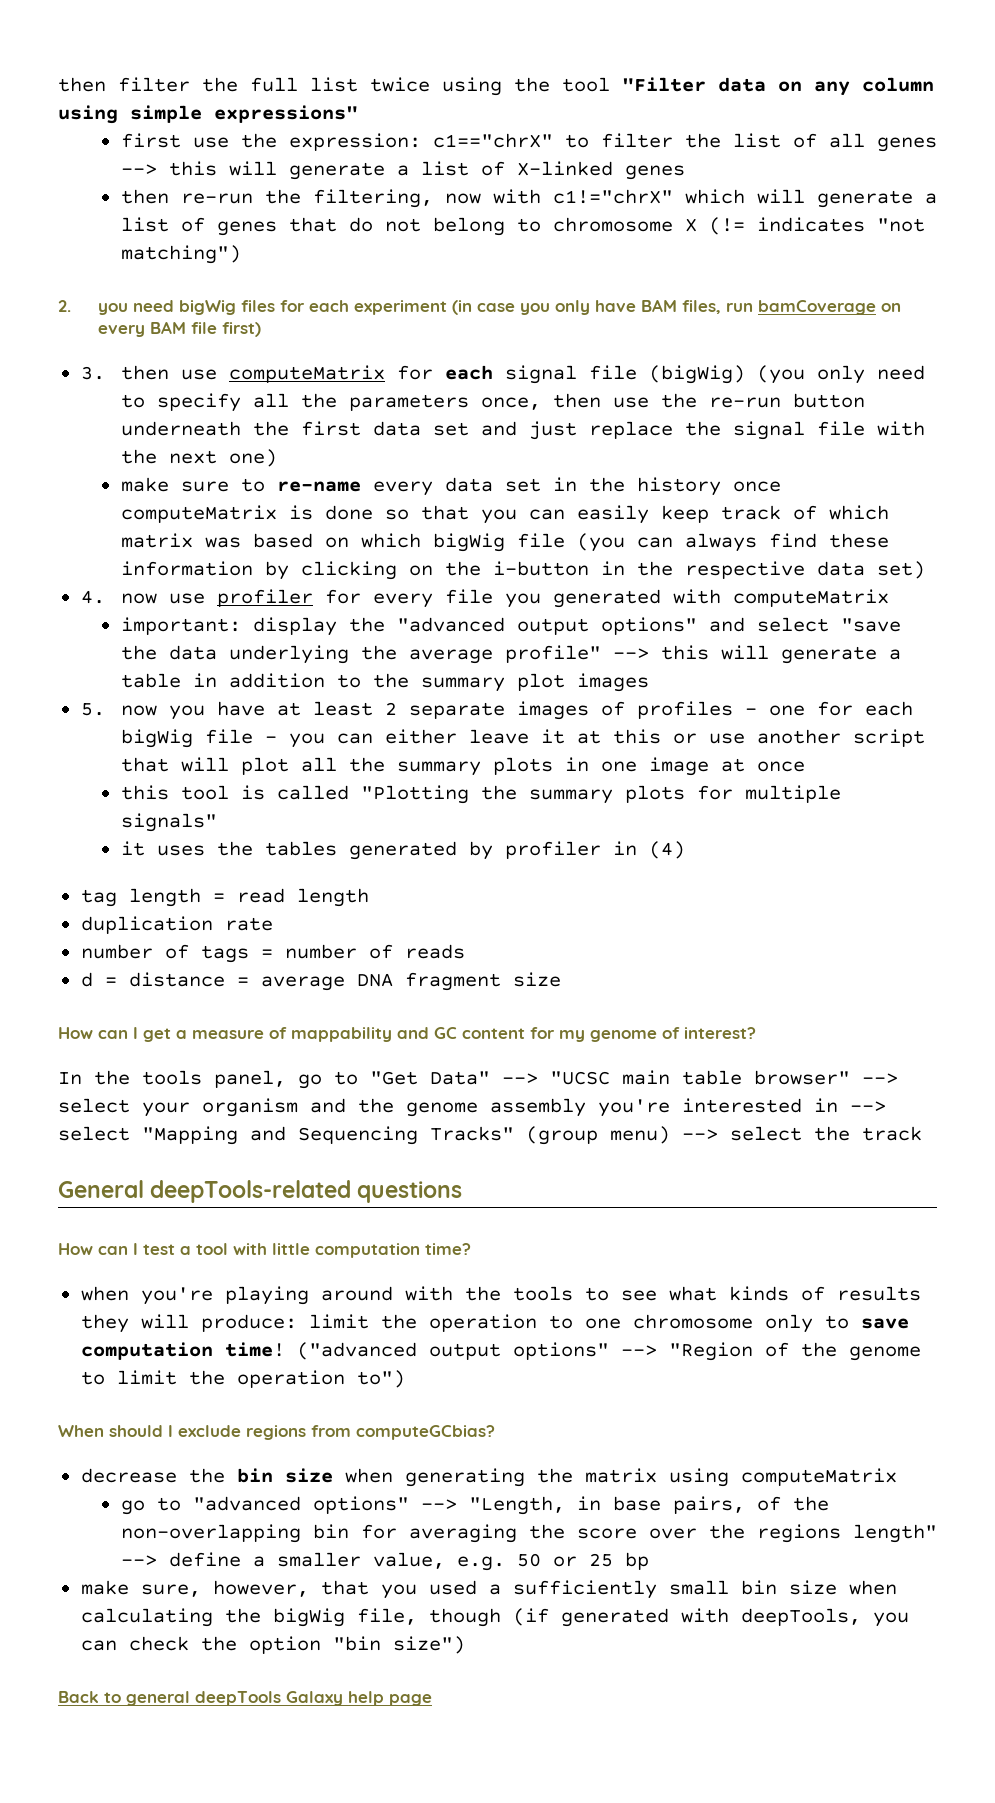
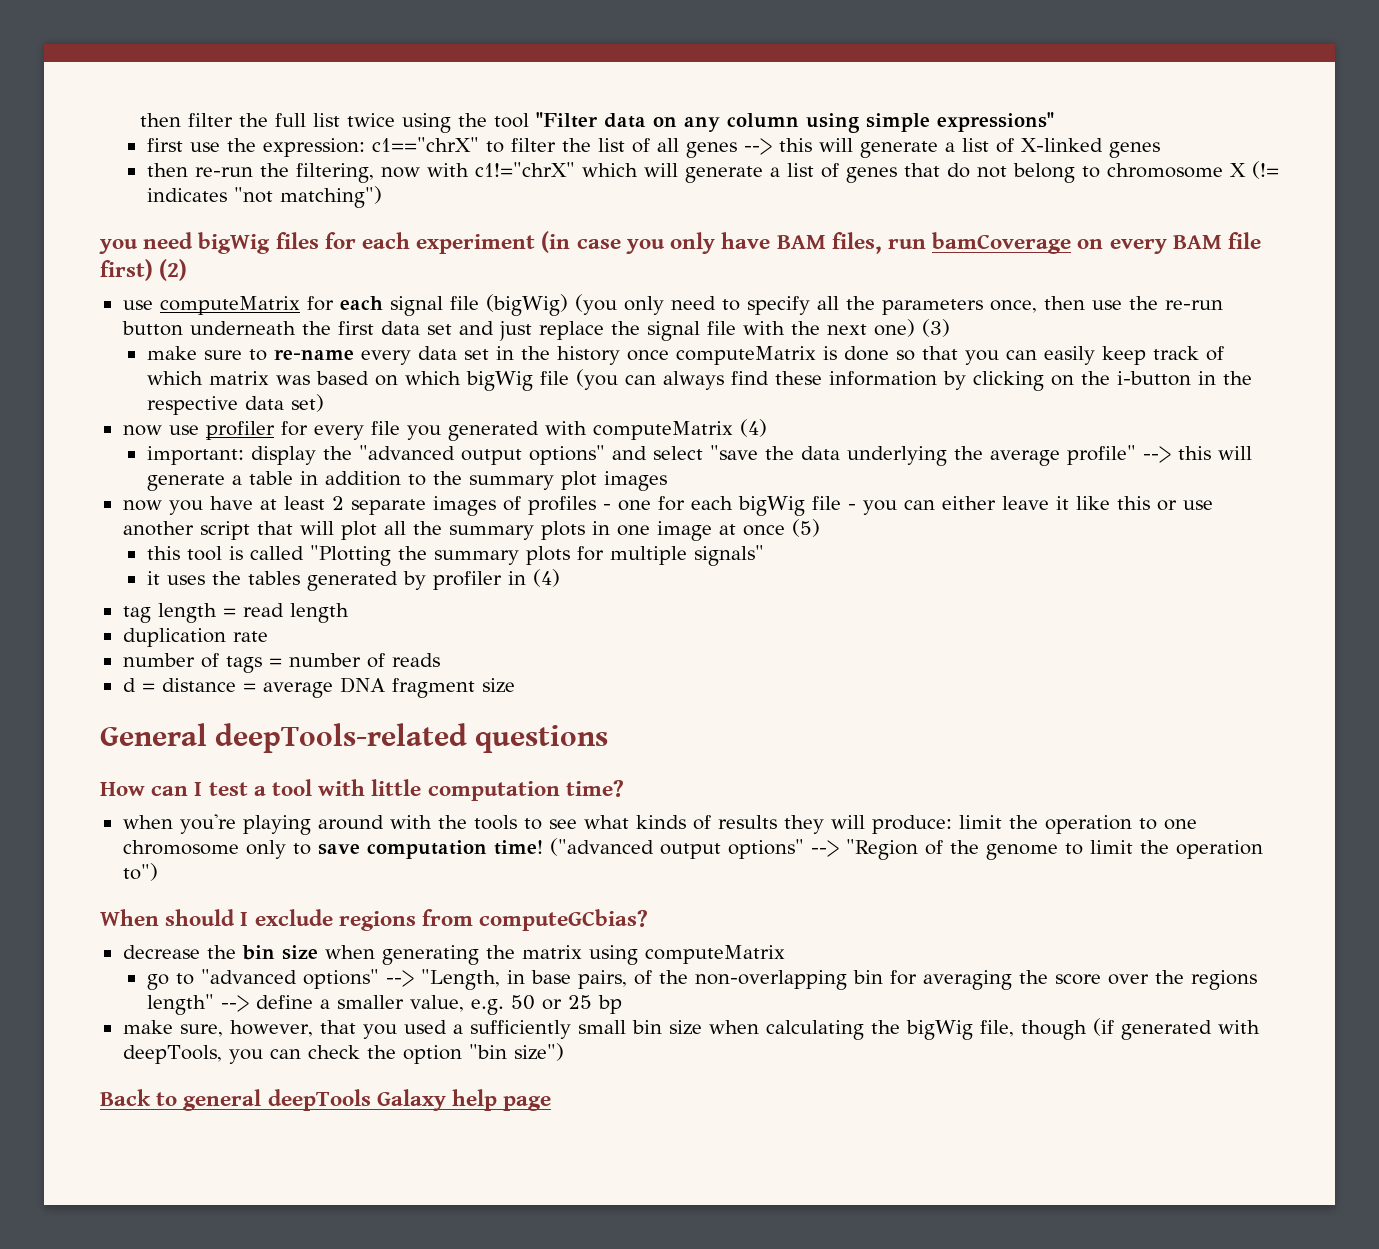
[58,300,71,312] 2. -> (382, 197) none
[80,365,169,380] // 3. then -> [159,259,188,281] (2) //
(277, 458) none -> [921,319,950,337] (3)
[80,590,105,604] 4. -> (324, 403) none
(889, 598) none -> [739,419,767,437] (4)
[80,703,105,716] 5. -> (667, 481) none
[576,730,601,744] at -> [1075,496,1110,510] like
(805, 766) none -> [791,519,820,537] (5)
[58,1027,756,1042] [58,1070,898,1089] [58,1098,886,1117] [58,1126,922,1145] // How can I get a measure of mappability and GC content for my genome of interest? // In the tools panel, go to "Get Data" --> "UCSC main table browser" --> select your organism and the genome assembly you're interested in --> select "Mapping and Sequencing Tracks" (group menu) --> select the track -> (515, 685) none

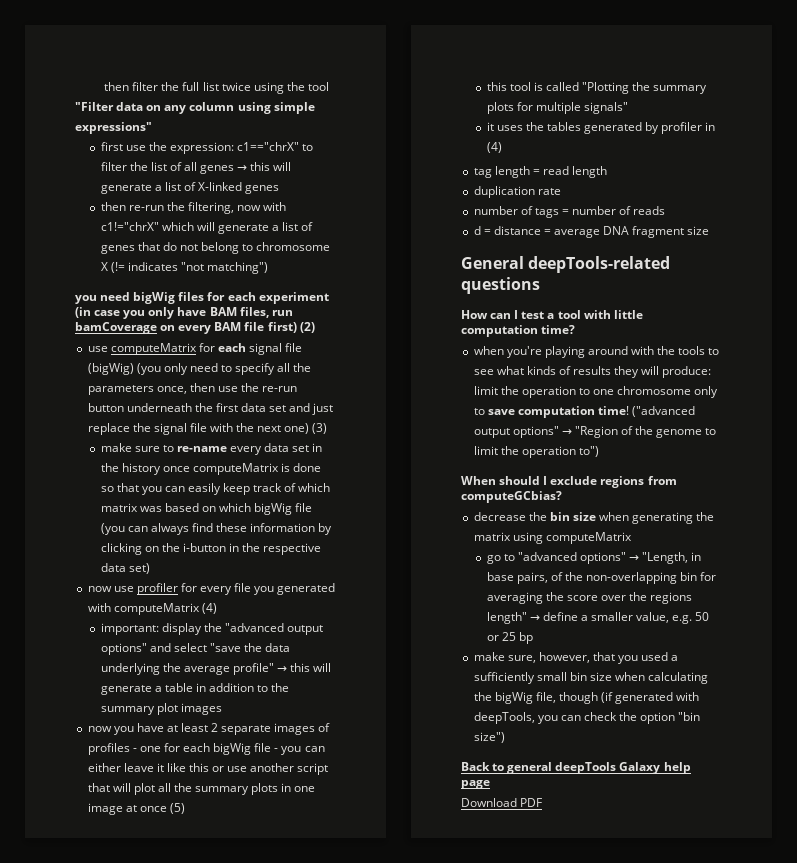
[743,138,772,155] --> -> [237,165,248,171] →
[1142,446,1171,463] --> -> [276,666,287,672] →
[810,840,839,857] --> -> [561,429,572,435] →
[385,970,414,987] --> -> [628,555,639,561] →
[220,995,249,1012] --> -> [529,615,540,621] →
(552, 1103) none -> [461,798,543,807] // Download PDF

